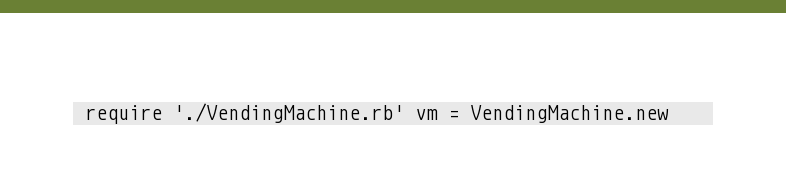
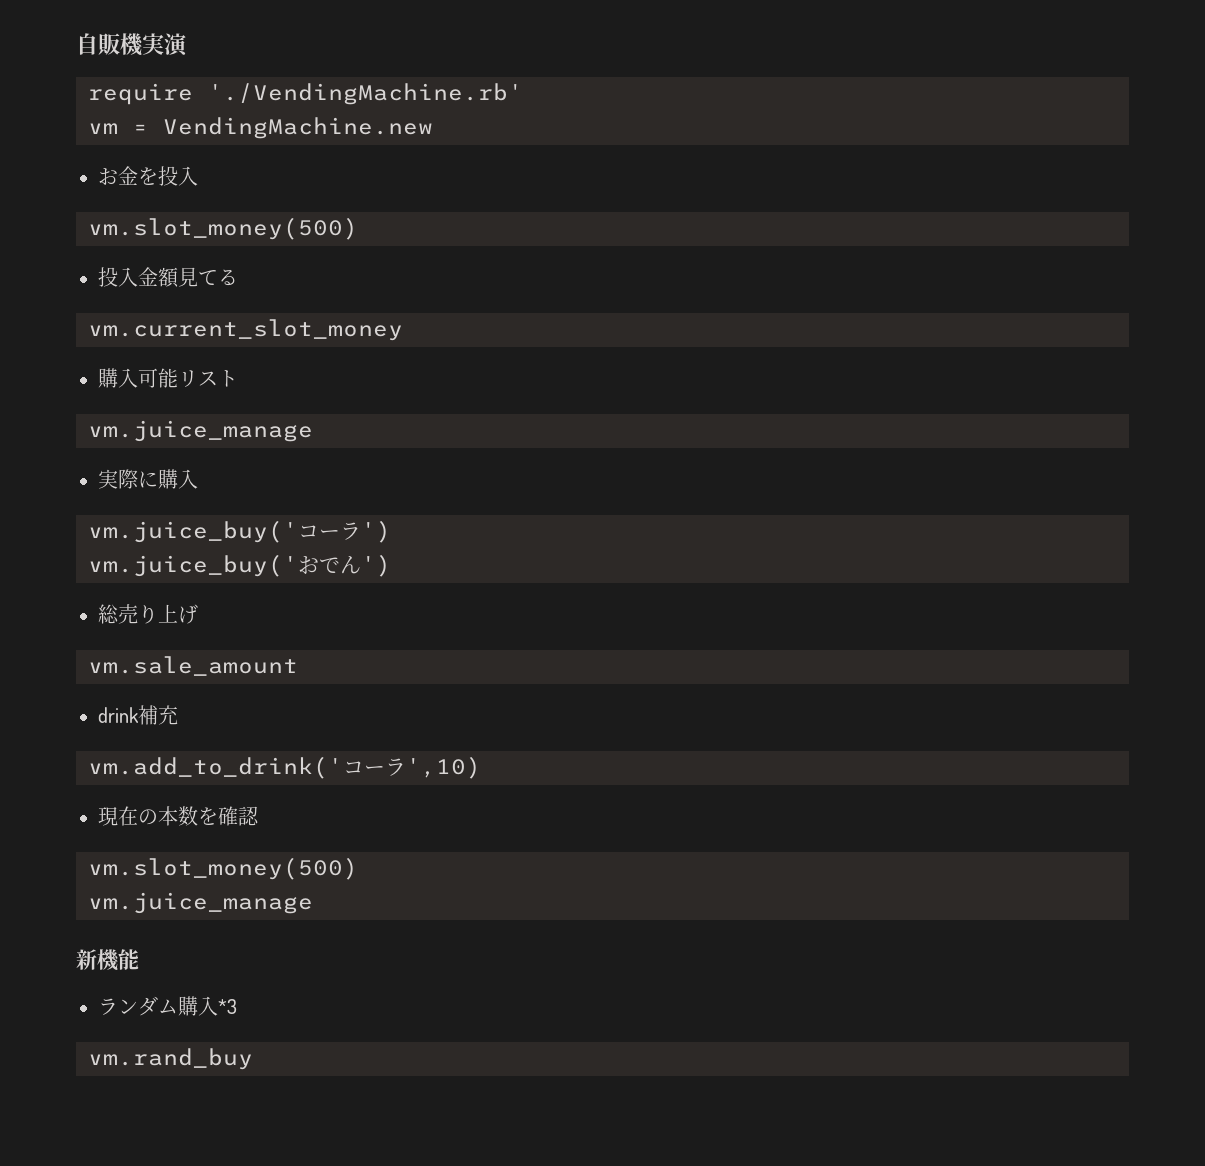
(85, 114) none -> [76,33,190,57] 自販機実演 //
(405, 113) none -> (523, 94) //
(670, 114) none -> [98,166,198,186] [88,217,358,240] [98,267,238,288] [88,319,403,341] [98,368,238,388] [88,420,313,442] [98,469,198,489] [88,520,391,543] [88,554,391,577] [98,604,198,624] [88,656,298,676] [98,705,178,725] [88,756,481,779] [98,806,259,826] [88,857,358,880] [88,892,313,914] [76,949,139,971] [98,996,237,1016] [88,1048,253,1070] // お金を投入 // vm.slot_money(500) // 投入金額見てる // vm.current_slot_money // 購入可能リスト // vm.juice_manage // 実際に購入 // vm.juice_buy('コーラ') // vm.juice_buy('おでん') // 総売り上げ // vm.sale_amount // drink補充 // vm.add_to_drink('コーラ',10) // 現在の本数を確認 // vm.slot_money(500) // vm.juice_manage // 新機能 // ランダム購入*3 // vm.rand_buy

